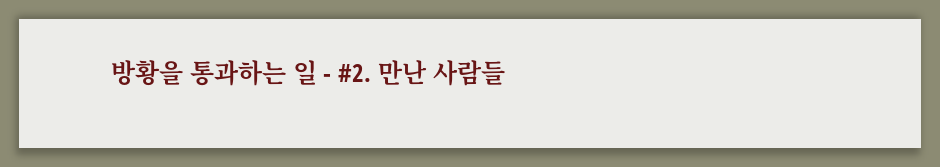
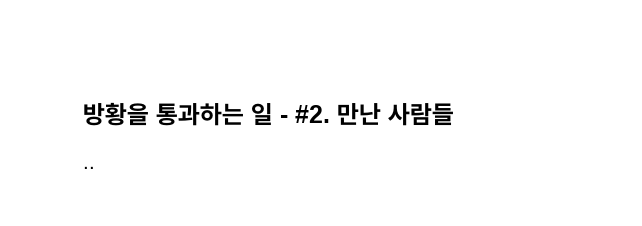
(505, 73) none -> [83,166,95,169] // ..

